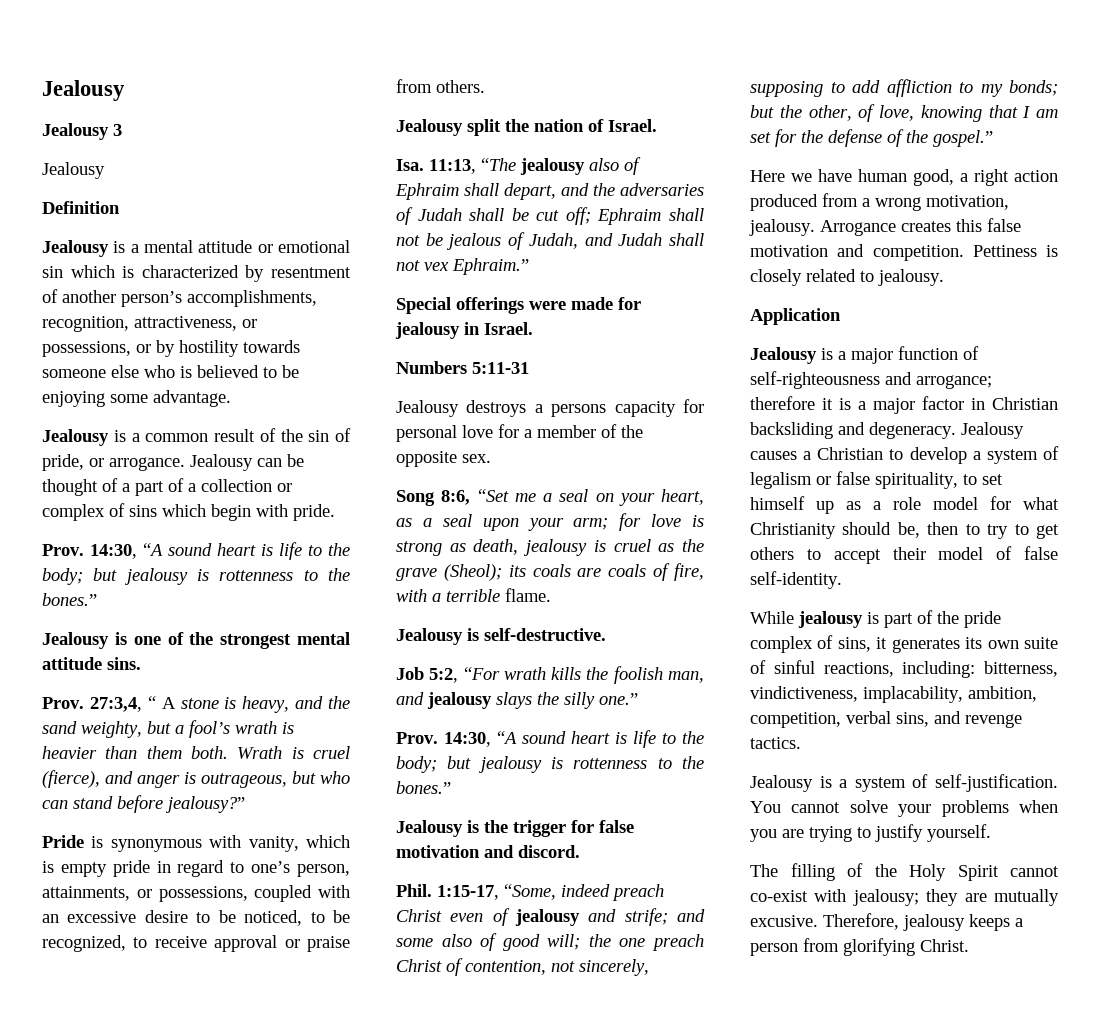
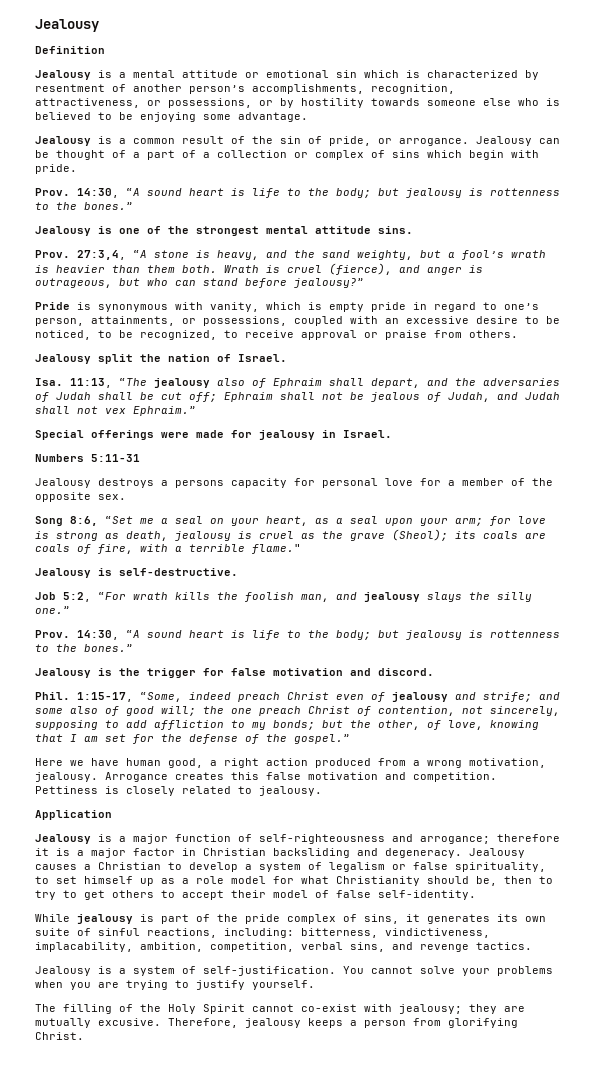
[42,80,125,101] [42,123,122,140] [42,162,105,179] Jealousy // Jealousy 3 // Jealousy -> [35,19,99,32] Jealousy
[147,696,176,709] “ A -> [133,250,147,258] “A
[505,588,551,602] flame. -> [252,544,301,554] flame."

